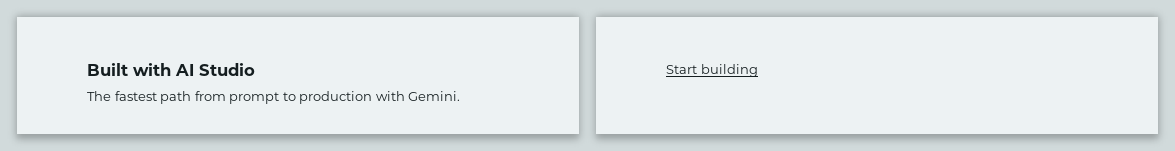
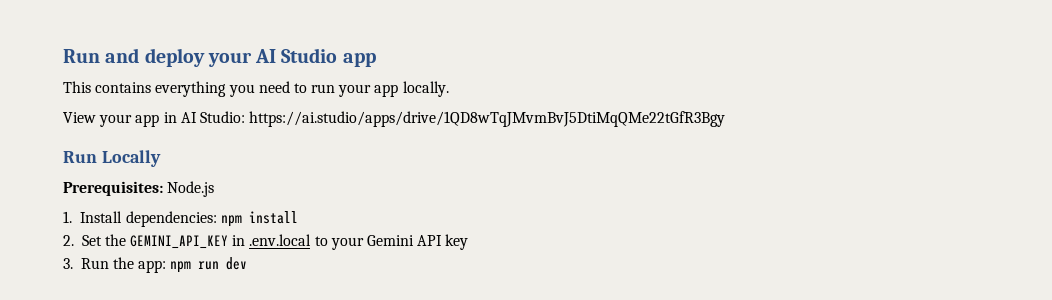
[87,63,255,76] [87,91,461,104] [666,64,758,77] Built with AI Studio // The fastest path from prompt to production with Gemini. // Start building -> [63,48,376,67] [63,81,449,97] [63,111,726,127] [63,150,161,167] [63,181,215,197] [63,211,298,227] [63,234,469,250] [63,257,248,273] Run and deploy your AI Studio app // This contains everything you need to run your app locally. // View your app in AI Studio: https://ai.studio/apps/drive/1QD8wTqJMvmBvJ5DtiMqQMe22tGfR3Bgy // Run Locally // Prerequisites: Node.js // 1. Install dependencies: npm install // 2. Set the GEMINI_API_KEY in .env.local to your Gemini API key // 3. Run the app: npm run dev

